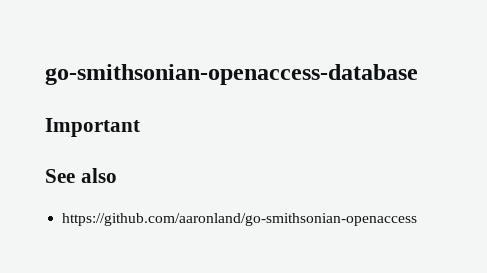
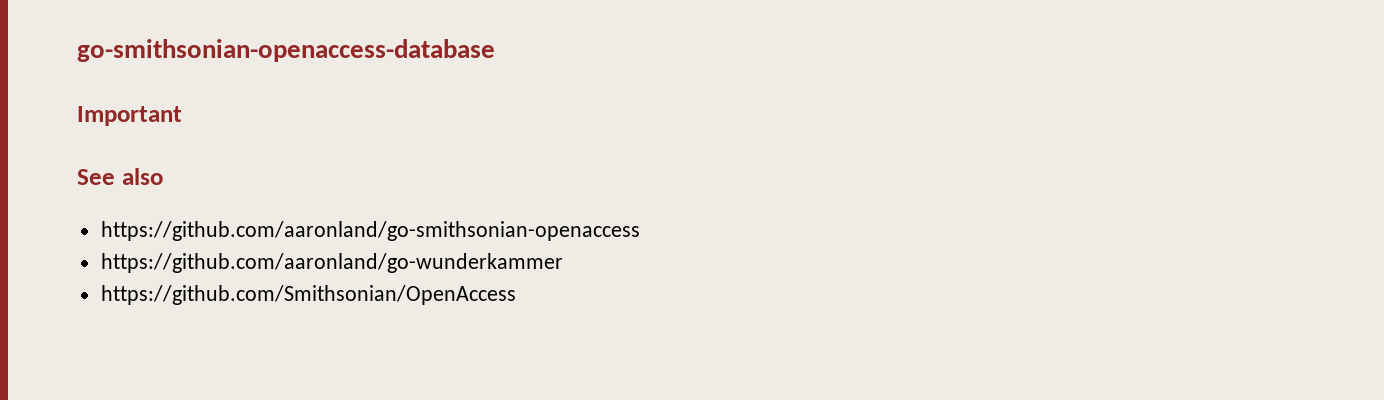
(418, 219) none -> [100,253,563,273] [100,285,516,305] // https://github.com/aaronland/go-wunderkammer // https://github.com/Smithsonian/OpenAccess

